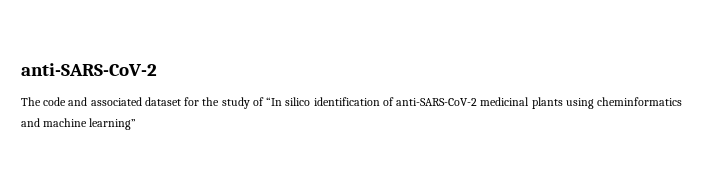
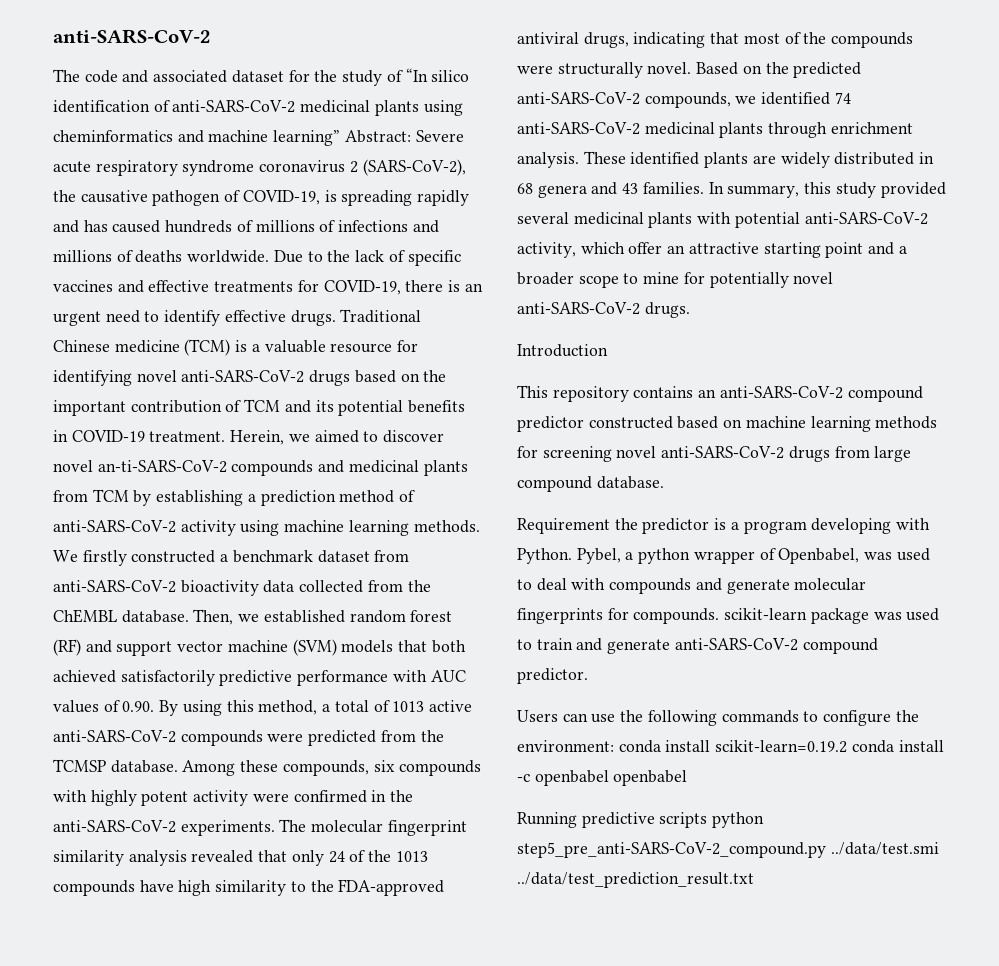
(137, 124) none -> [344,130,464,143] [53,159,466,176] [53,190,470,206] [53,220,439,233] [53,250,461,266] [53,280,483,295] [53,309,422,326] [53,339,419,356] [53,370,447,386] [53,399,466,416] [53,430,445,445] [53,460,468,476] [53,489,416,506] [53,520,480,536] [53,550,410,566] [53,580,431,596] [53,609,453,625] [53,639,466,656] [53,670,466,686] [53,700,472,716] [53,730,444,746] [53,759,482,776] [53,790,414,806] [53,819,467,836] [53,850,428,866] [53,879,445,896] [517,32,914,48] [517,62,862,78] [517,92,851,108] [517,122,913,138] [517,151,935,168] [517,182,946,198] [517,212,928,228] [517,242,907,258] [517,272,834,288] [517,302,690,318] [517,344,608,357] [517,385,923,402] [517,416,938,432] [517,446,912,462] [517,476,664,492] [517,518,931,534] [517,548,930,564] [517,578,867,594] [517,608,940,624] [517,638,878,654] [517,668,588,684] [517,710,919,726] [517,740,944,753] [517,770,688,786] [517,812,765,828] [517,842,939,858] [517,872,754,888] Abstract: Severe acute respiratory syndrome coronavirus 2 (SARS-CoV-2), the causative pathogen of COVID-19, is spreading rapidly and has caused hundreds of millions of infections and millions of deaths worldwide. Due to the lack of specific vaccines and effective treatments for COVID-19, there is an urgent need to identify effective drugs. Traditional Chinese medicine (TCM) is a valuable resource for identifying novel anti-SARS-CoV-2 drugs based on the important contribution of TCM and its potential benefits in COVID-19 treatment. Herein, we aimed to discover novel an-ti-SARS-CoV-2 compounds and medicinal plants from TCM by establishing a prediction method of anti-SARS-CoV-2 activity using machine learning methods. We firstly constructed a benchmark dataset from anti-SARS-CoV-2 bioactivity data collected from the ChEMBL database. Then, we established random forest (RF) and support vector machine (SVM) models that both achieved satisfactorily predictive performance with AUC values of 0.90. By using this method, a total of 1013 active anti-SARS-CoV-2 compounds were predicted from the TCMSP database. Among these compounds, six compounds with highly potent activity were confirmed in the anti-SARS-CoV-2 experiments. The molecular fingerprint similarity analysis revealed that only 24 of the 1013 compounds have high similarity to the FDA-approved antiviral drugs, indicating that most of the compounds were structurally novel. Based on the predicted anti-SARS-CoV-2 compounds, we identified 74 anti-SARS-CoV-2 medicinal plants through enrichment analysis. These identified plants are widely distributed in 68 genera and 43 families. In summary, this study provided several medicinal plants with potential anti-SARS-CoV-2 activity, which offer an attractive starting point and a broader scope to mine for potentially novel anti-SARS-CoV-2 drugs. // Introduction // This repository contains an anti-SARS-CoV-2 compound predictor constructed based on machine learning methods for screening novel anti-SARS-CoV-2 drugs from large compound database. // Requirement the predictor is a program developing with Python. Pybel, a python wrapper of Openbabel, was used to deal with compounds and generate molecular fingerprints for compounds. scikit-learn package was used to train and generate anti-SARS-CoV-2 compound predictor. // Users can use the following commands to configure the environment: conda install scikit-learn=0.19.2 conda install -c openbabel openbabel // Running predictive scripts python step5_pre_anti-SARS-CoV-2_compound.py ../data/test.smi ../data/test_prediction_result.txt

